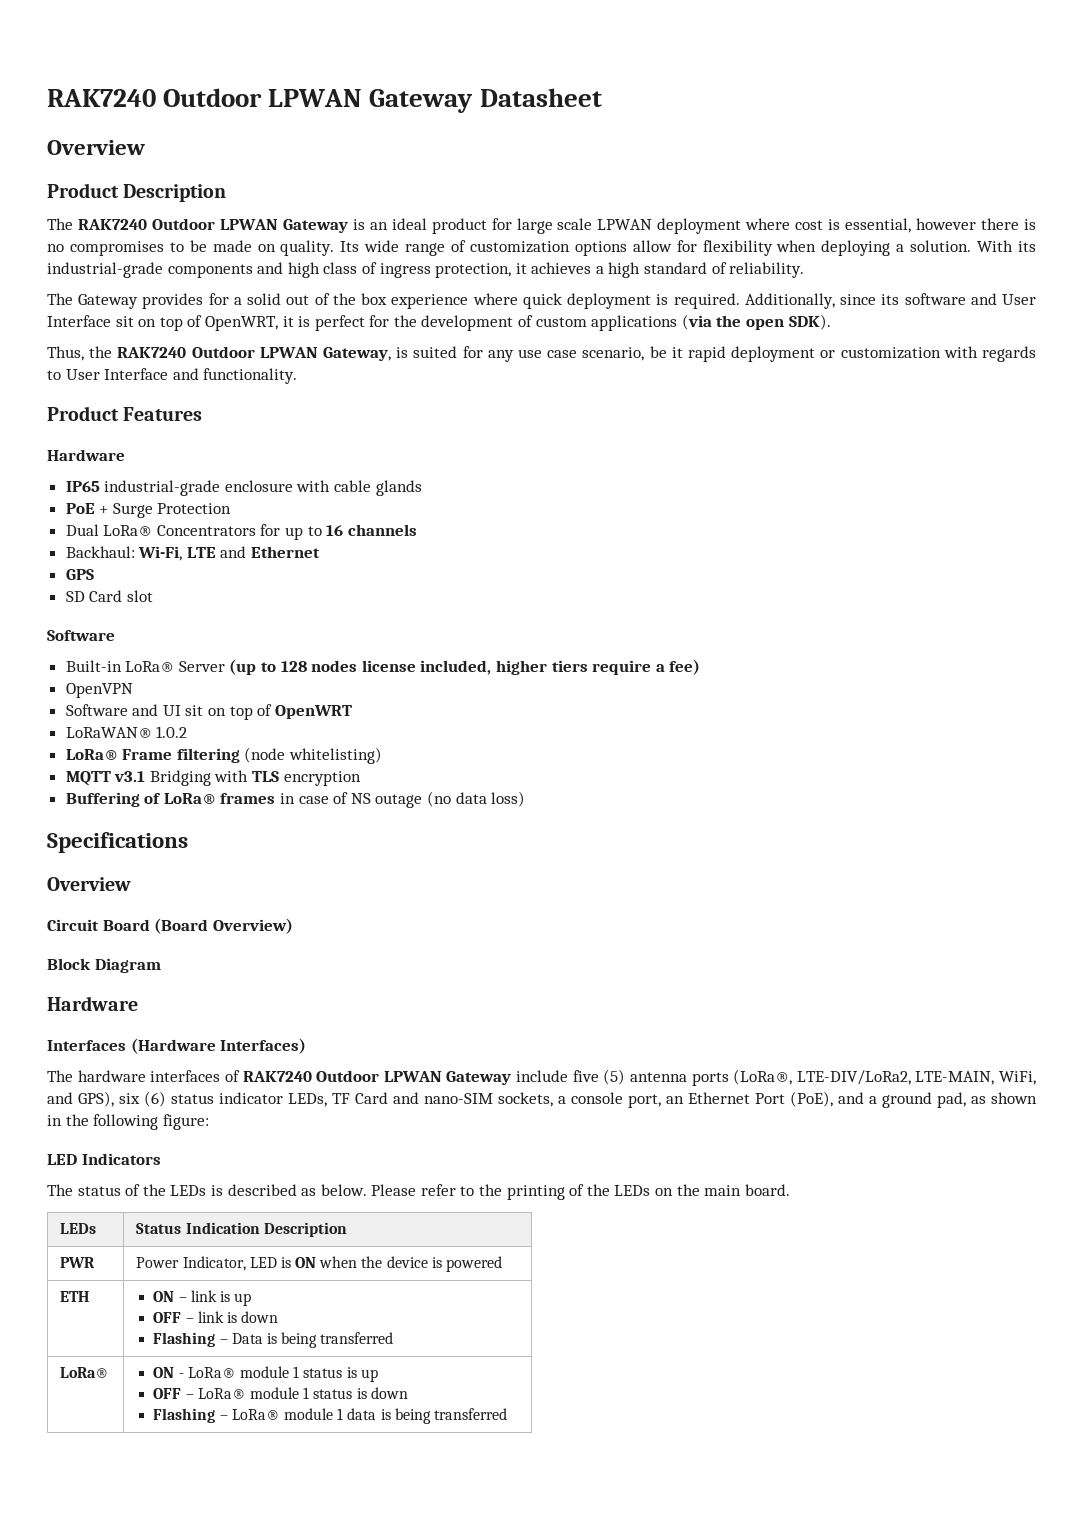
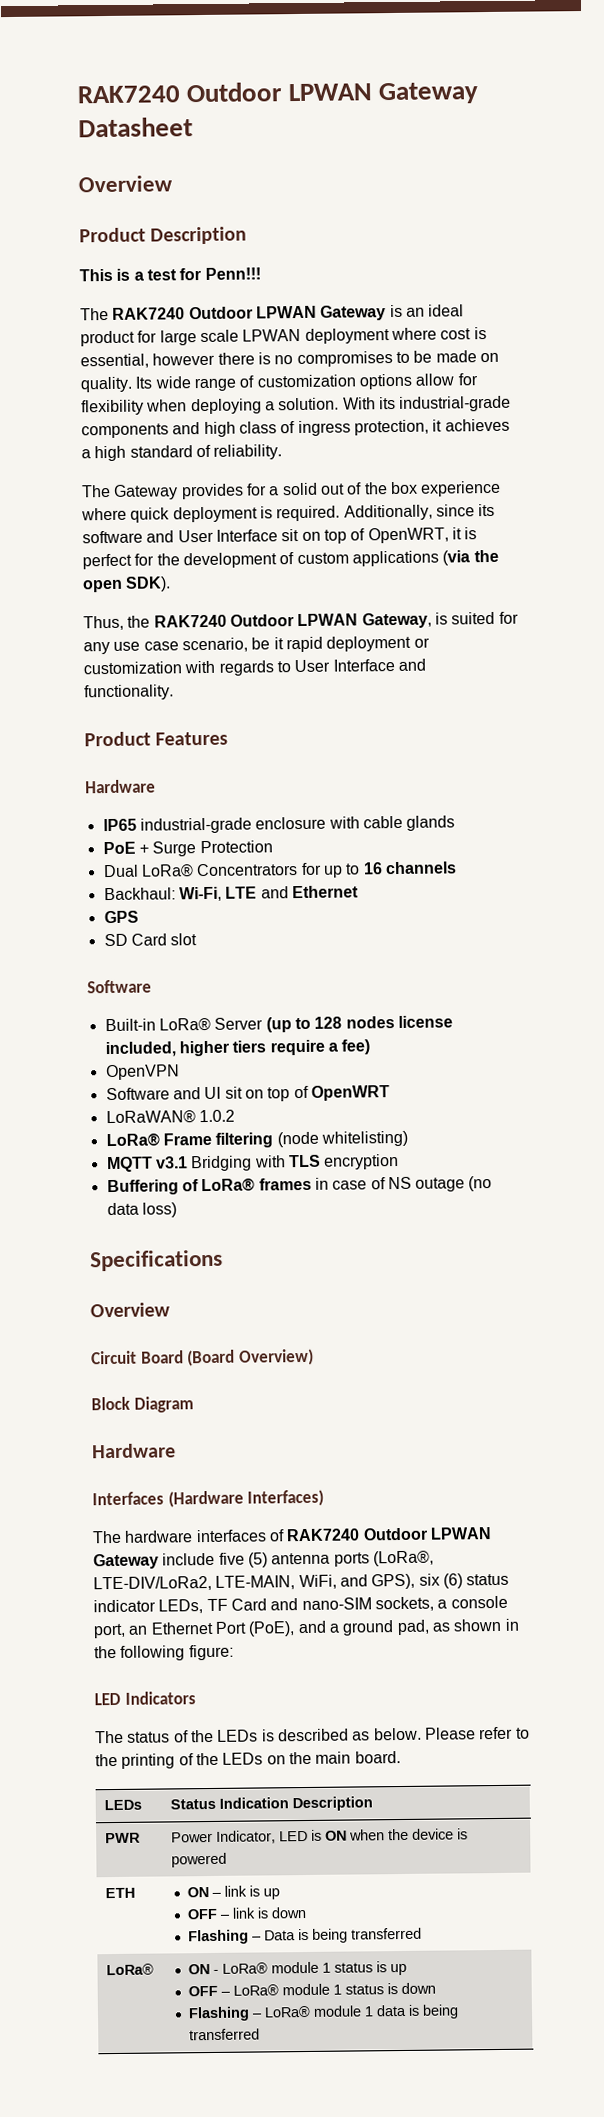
(227, 193) none -> [79,267,261,282] // This is a test for Penn!!!

